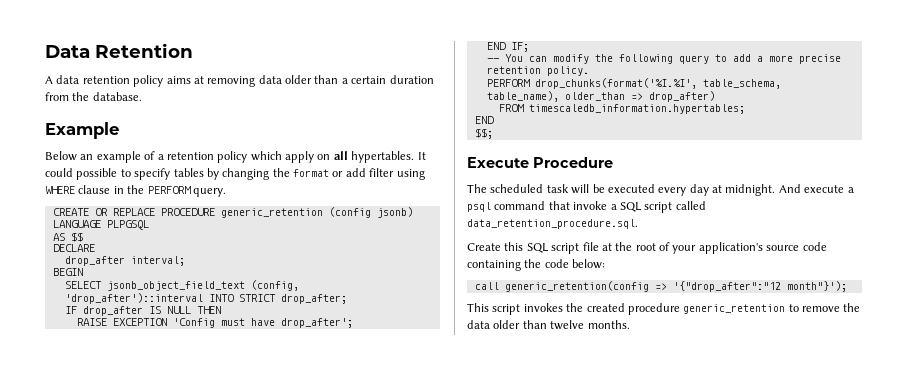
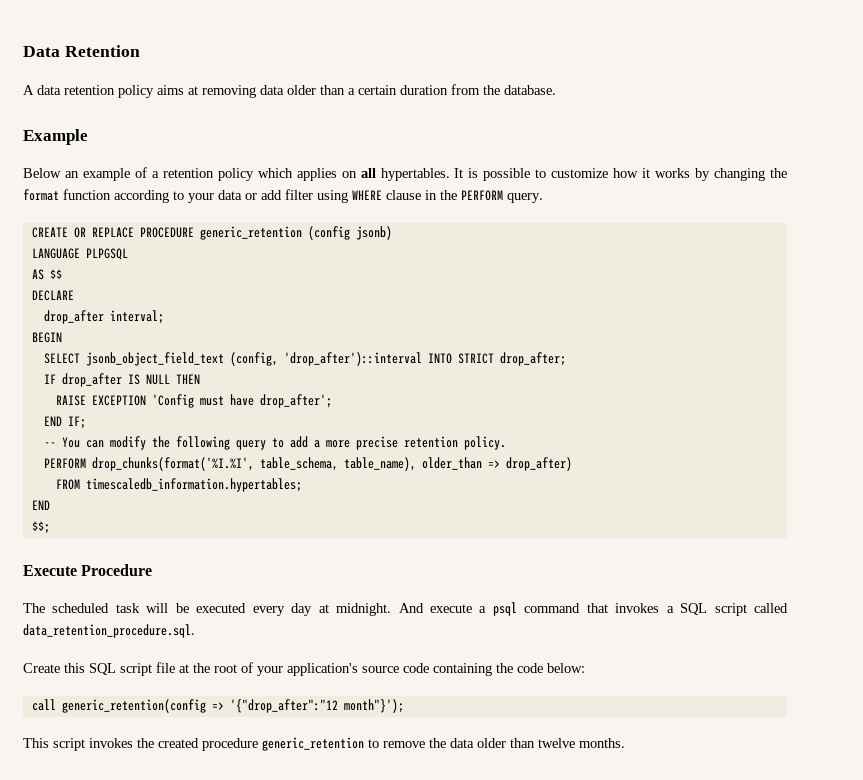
[285,151,314,163] apply -> [296,168,337,181] applies
[45,168,73,177] could -> [468,168,479,178] is
[134,168,329,180] specify tables by changing the format -> [551,168,788,181] [23,189,242,203] customize how it works by changing the format function according to your data
[573,201,608,210] invoke -> [615,603,660,613] invokes

